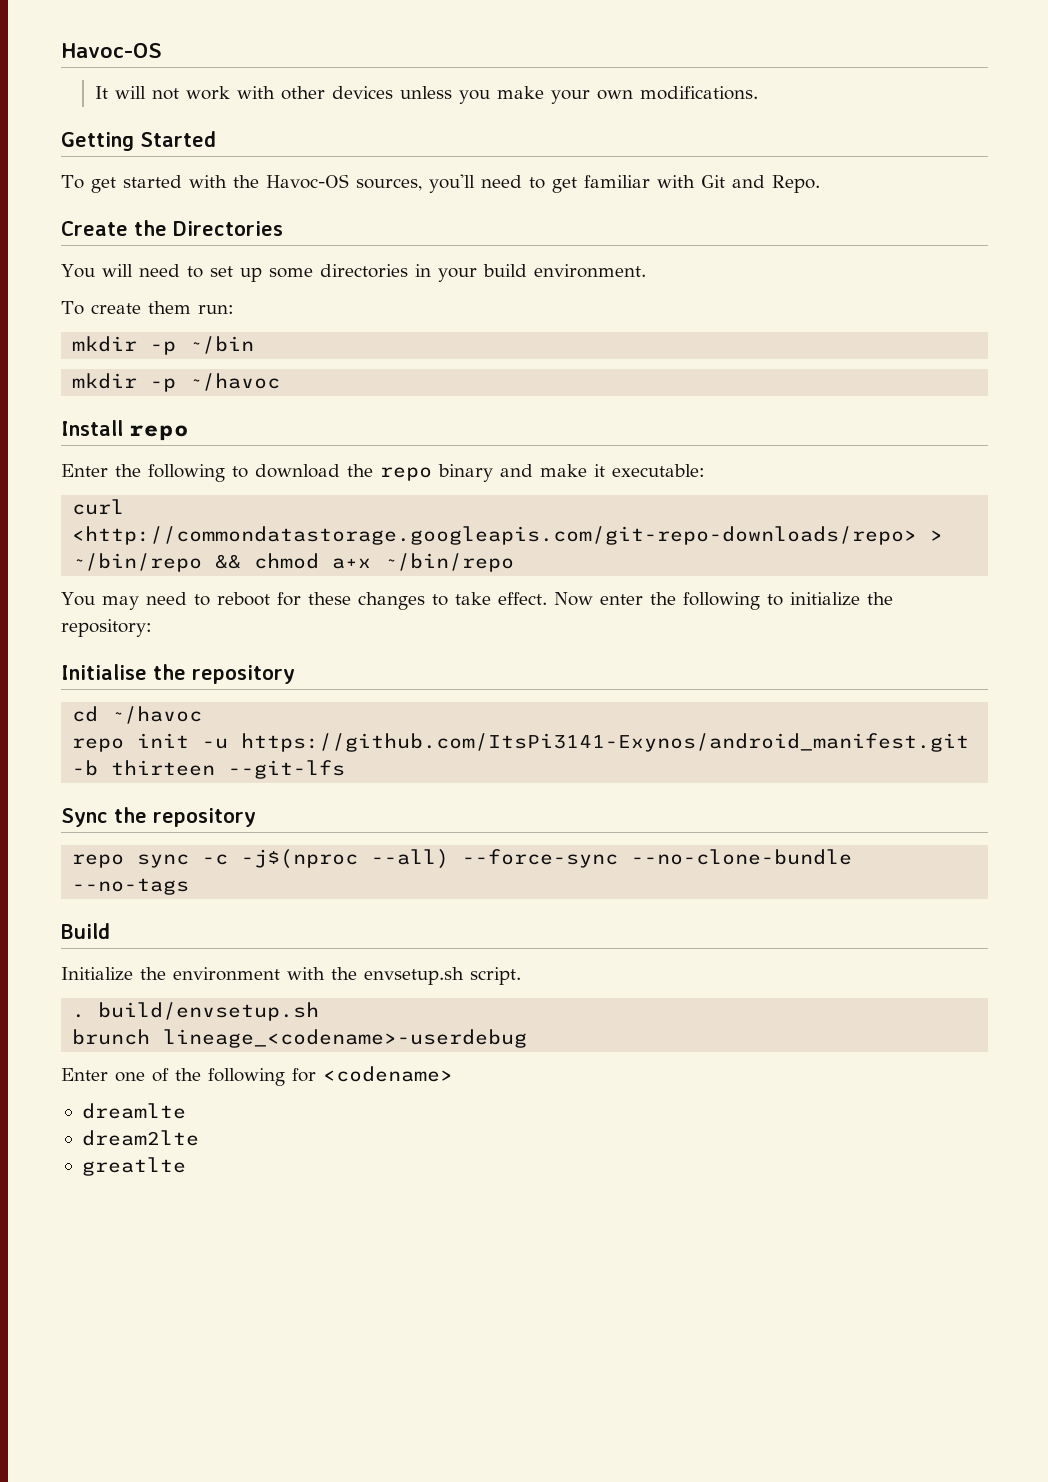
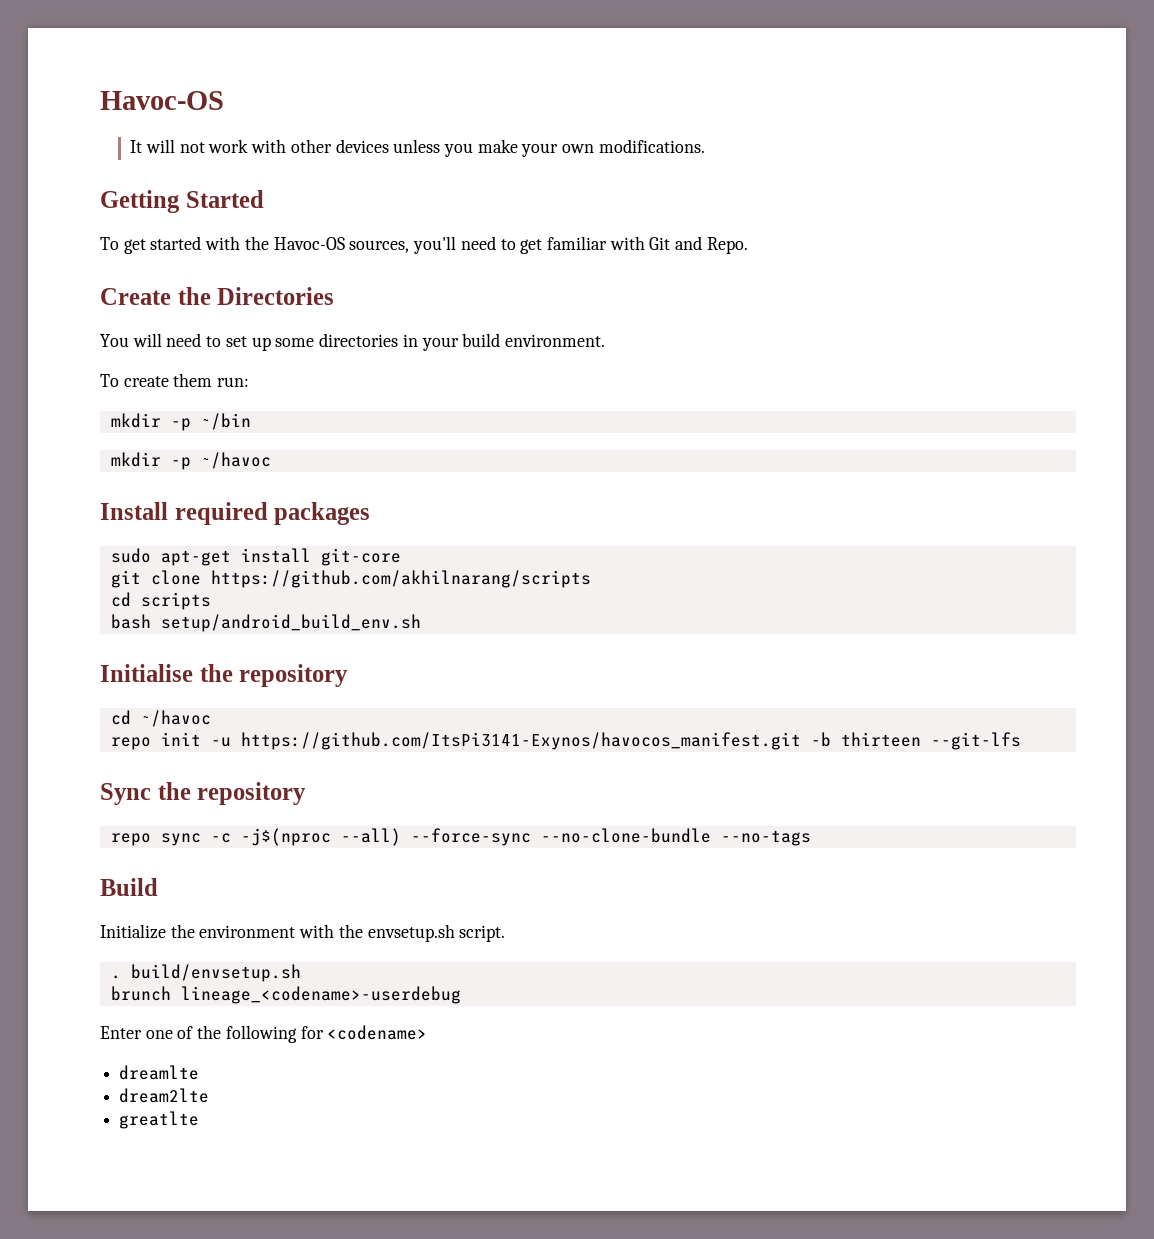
[129,425,189,441] [61,464,705,482] [72,499,125,515] [72,526,944,545] [72,553,515,572] [61,592,893,610] [61,619,152,637] repo // Enter the following to download the repo binary and make it executable: // curl <http://commondatastorage.googleapis.com/git-repo-downloads/repo> > ~/bin/repo && chmod a+x ~/bin/repo // You may need to reboot for these changes to take effect. Now enter the following to initialize the repository: -> [174,502,371,525] [110,548,401,566] [110,570,591,588] [110,592,211,610] [110,614,421,632] required packages // sudo apt-get install git-core // git clone https://github.com/akhilnarang/scripts // cd scripts // bash setup/android_build_env.sh
[241,733,970,752] https://github.com/ItsPi3141-Exynos/android_manifest.git -> [240,732,801,750] https://github.com/ItsPi3141-Exynos/havocos_manifest.git

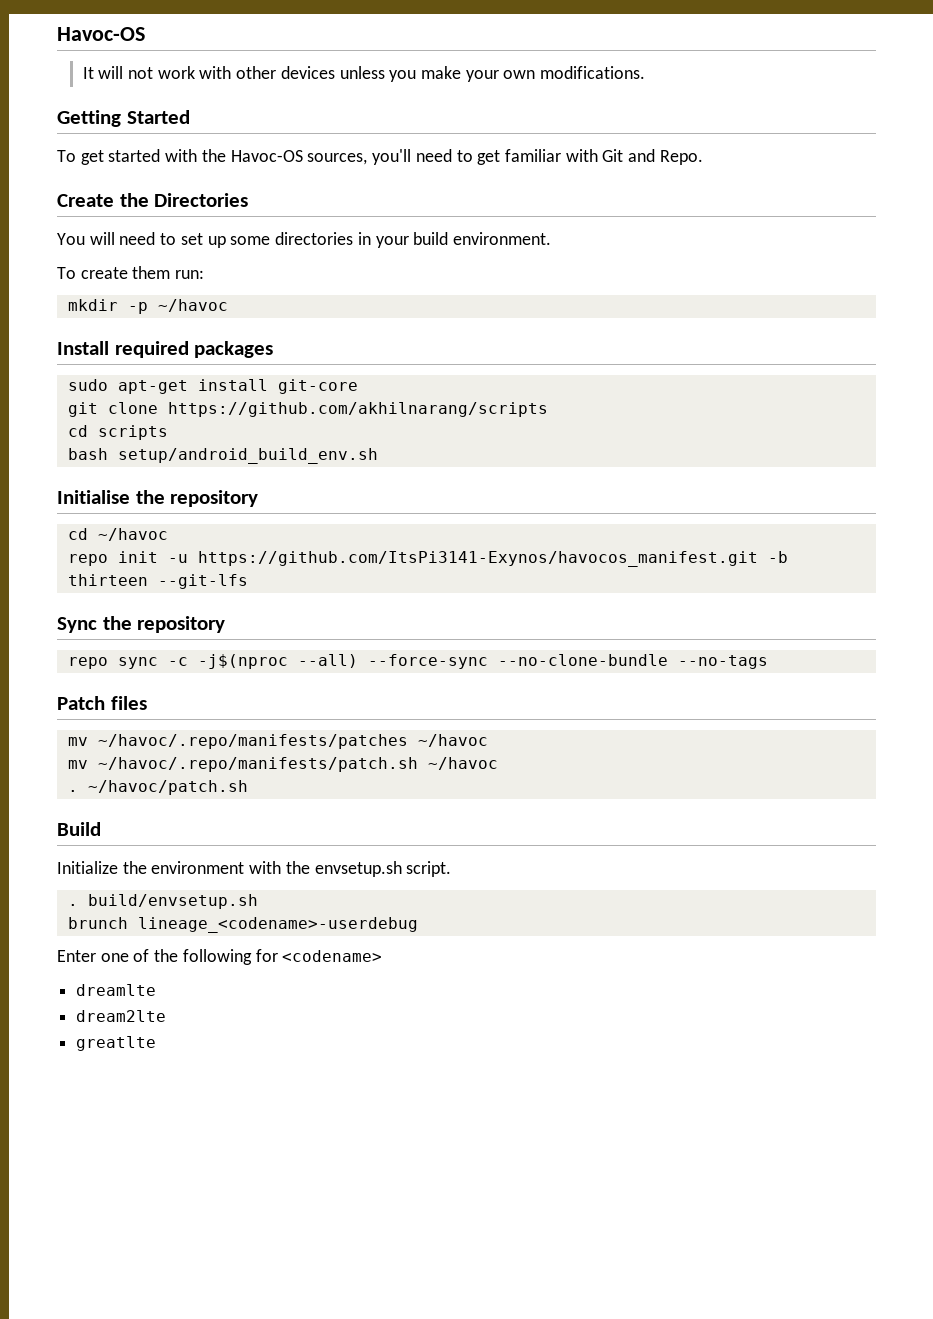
[110,413,251,431] // mkdir -p ~/bin -> (205, 274) none
(811, 838) none -> [57,696,147,710] [67,734,488,749] [67,757,498,772] [67,780,248,795] // Patch files // mv ~/havoc/.repo/manifests/patches ~/havoc // mv ~/havoc/.repo/manifests/patch.sh ~/havoc // . ~/havoc/patch.sh

